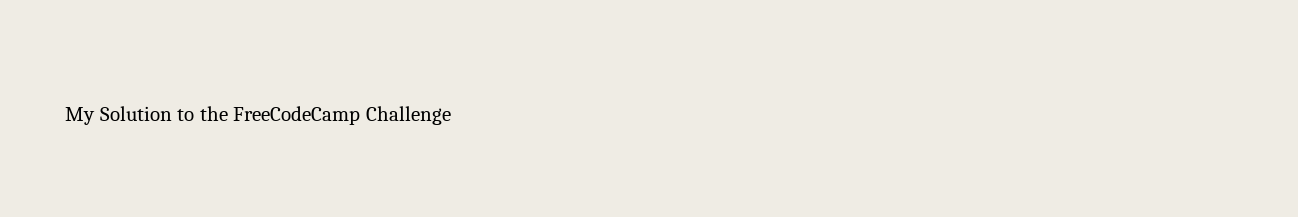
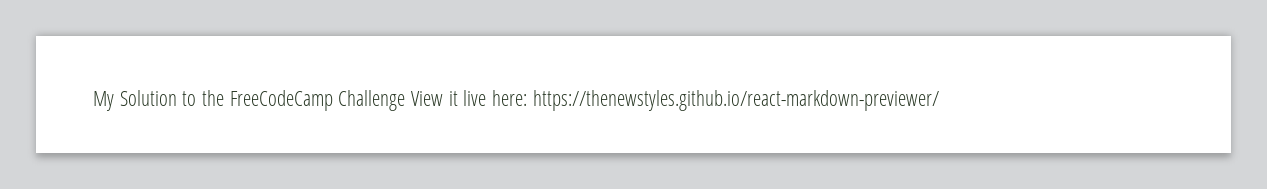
(451, 115) none -> [411,90,939,111] View it live here: https://thenewstyles.github.io/react-markdown-previewer/

